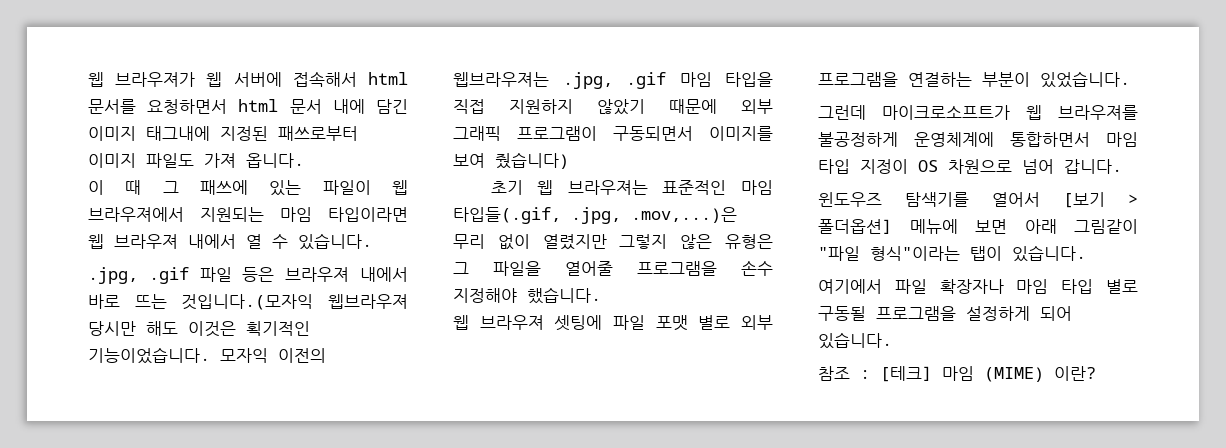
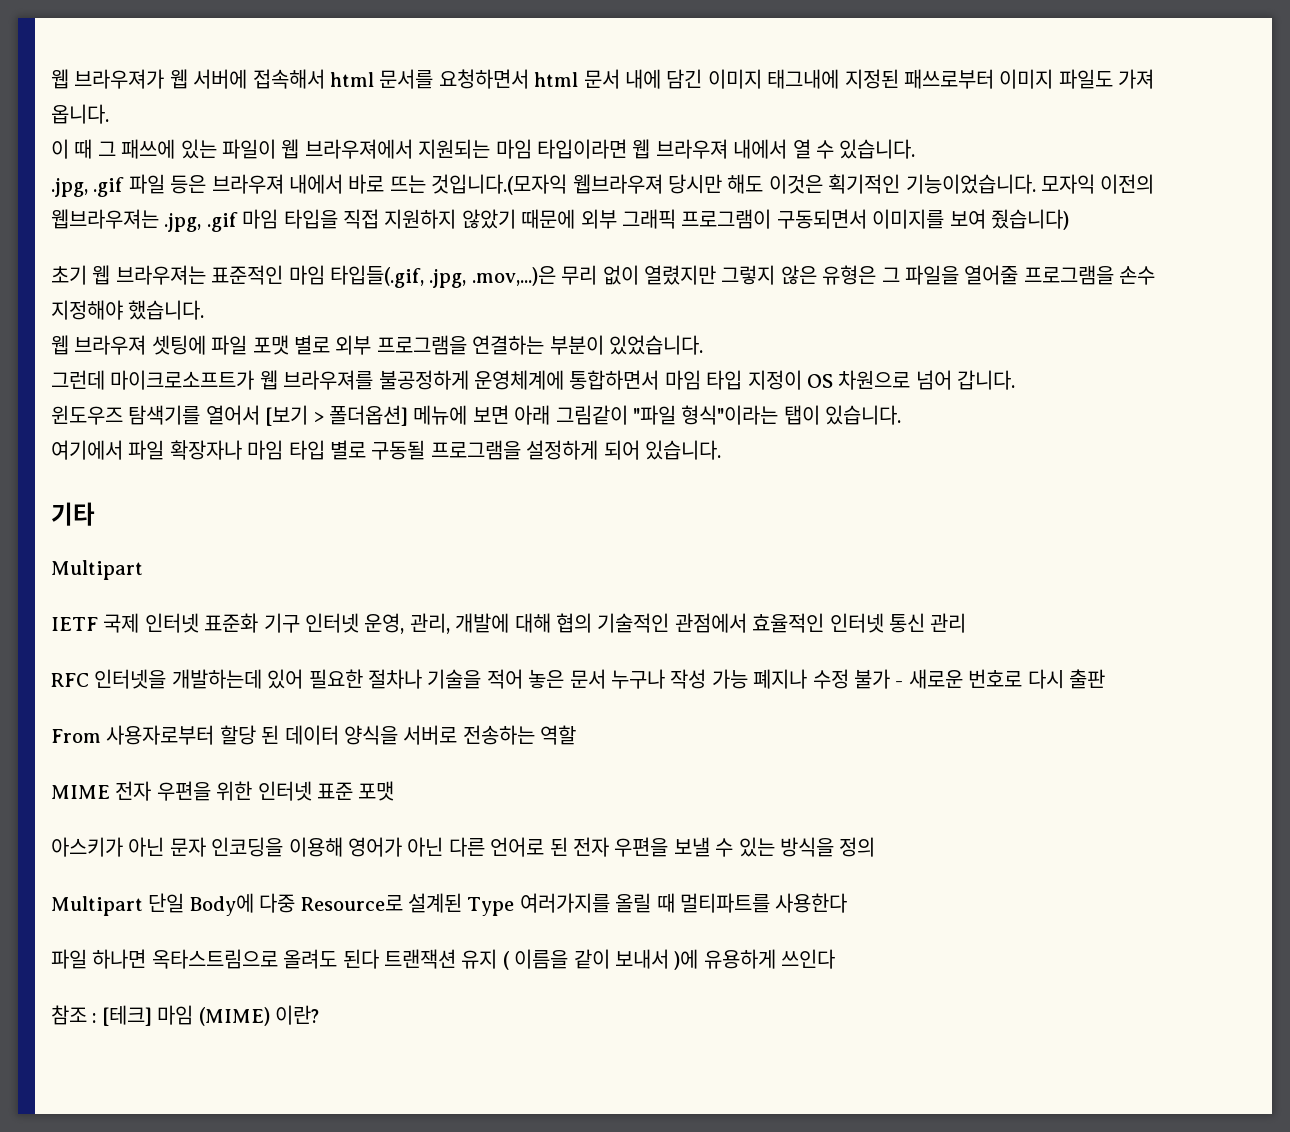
(892, 340) none -> [51,502,95,526] [51,560,143,580] [51,613,967,634] [51,669,1105,689] [51,725,577,745] [51,781,395,801] [51,837,876,857] [51,893,848,916] [51,949,836,970] // 기타 // Multipart // IETF 국제 인터넷 표준화 기구 인터넷 운영, 관리, 개발에 대해 협의 기술적인 관점에서 효율적인 인터넷 통신 관리 // RFC 인터넷을 개발하는데 있어 필요한 절차나 기술을 적어 놓은 문서 누구나 작성 가능 폐지나 수정 불가 - 새로운 번호로 다시 출판 // From 사용자로부터 할당 된 데이터 양식을 서버로 전송하는 역할 // MIME 전자 우편을 위한 인터넷 표준 포맷 // 아스키가 아닌 문자 인코딩을 이용해 영어가 아닌 다른 언어로 된 전자 우편을 보낼 수 있는 방식을 정의 // Multipart 단일 Body에 다중 Resource로 설계된 Type 여러가지를 올릴 때 멀티파트를 사용한다 // 파일 하나면 옥타스트림으로 올려도 된다 트랜잭션 유지 ( 이름을 같이 보내서 )에 유용하게 쓰인다

